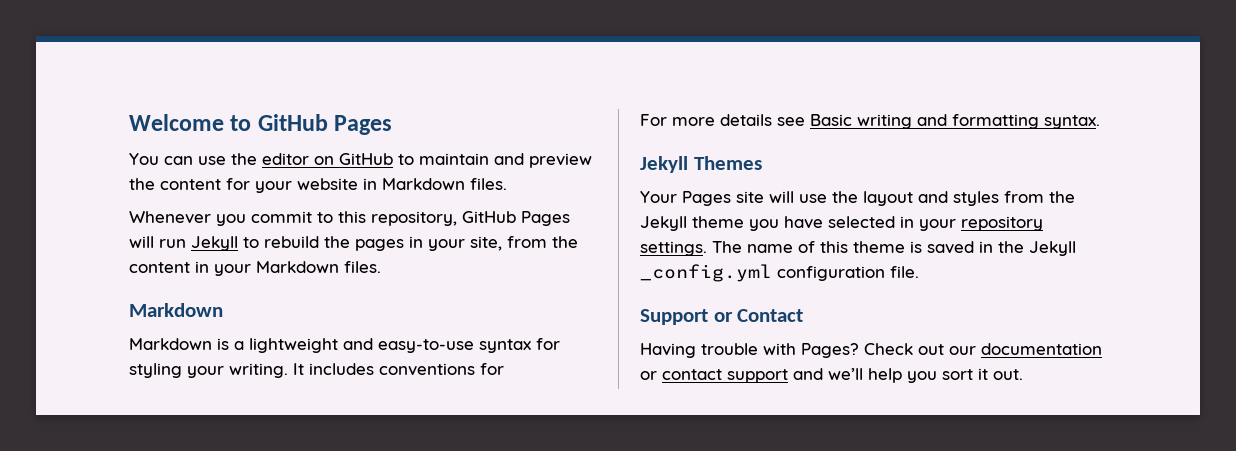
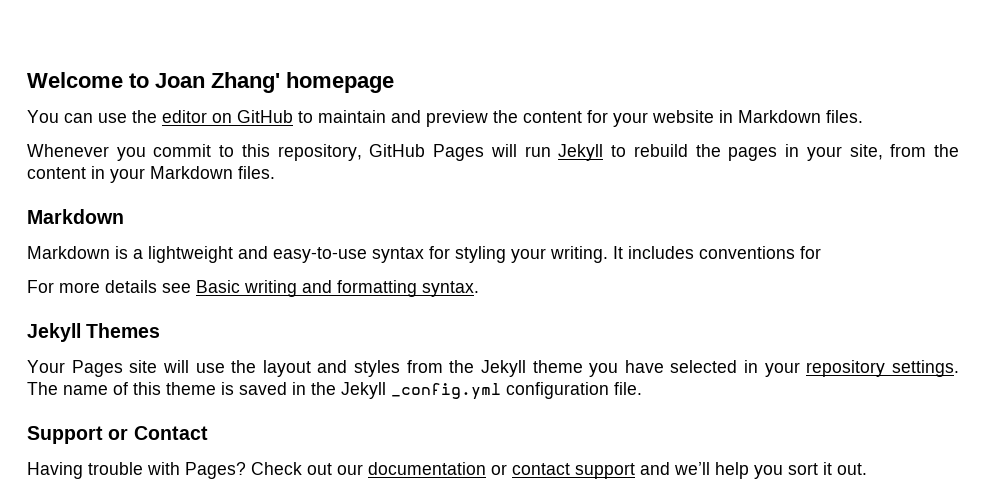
[257,114,393,135] GitHub Pages -> [155,72,394,93] Joan Zhang' homepage

